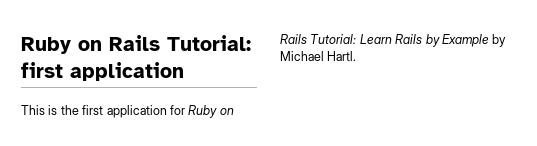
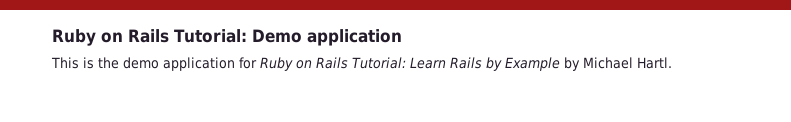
[21,35,251,54] [21,62,63,78] Ruby on Rails Tutorial: first -> [52,29,302,46] Ruby on Rails Tutorial: Demo
[82,105,104,115] first -> [123,57,159,69] demo

